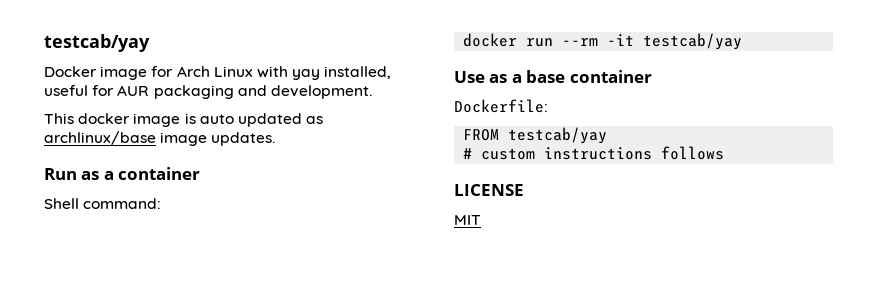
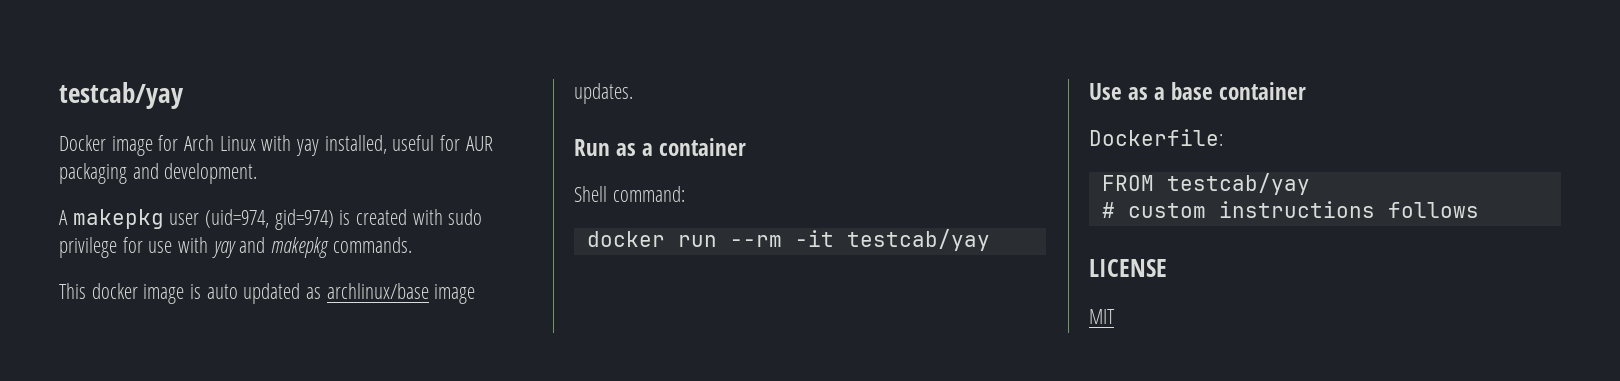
(372, 92) none -> [59,209,483,230] [59,237,412,258] // A makepkg user (uid=974, gid=974) is created with sudo privilege for use with yay and makepkg commands.

